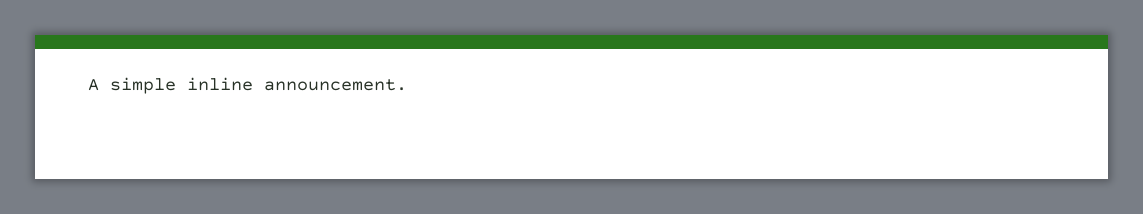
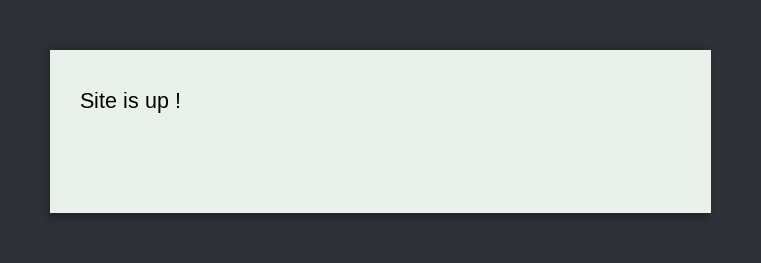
[88,77,407,94] A simple inline announcement. -> [80,92,181,113] Site is up !

